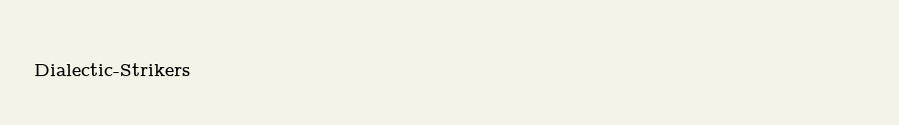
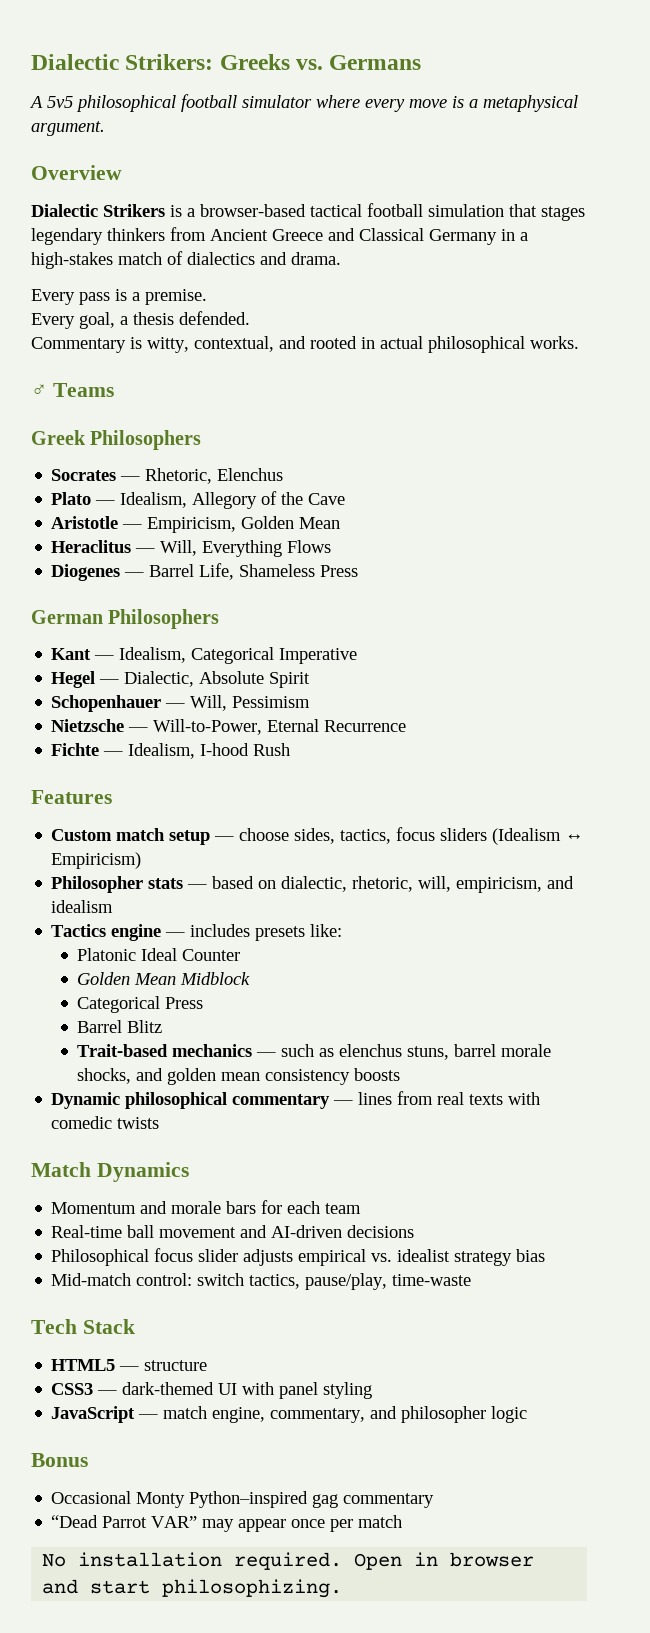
[34,63,191,77] Dialectic-Strikers -> [31,54,422,70] [29,94,578,112] [31,121,105,136] [31,165,122,180] [31,203,585,221] [31,227,528,245] [31,251,341,269] [31,289,207,305] [31,311,250,329] [31,336,579,353] [31,383,114,397] [31,430,202,450] [51,468,284,484] [51,491,346,509] [51,516,341,533] [51,540,332,557] [51,563,359,581] [31,609,220,629] [51,647,358,664] [51,671,311,688] [51,695,311,712] [51,719,407,735] [51,743,291,759] [31,790,112,804] [51,827,585,845] [51,852,142,869] [51,876,575,893] [51,900,114,913] [51,924,343,941] [77,948,241,961] [77,972,251,985] [77,996,204,1013] [77,1020,163,1033] [77,1044,552,1060] [77,1068,401,1085] [51,1091,541,1109] [51,1116,160,1129] [31,1162,189,1182] [51,1200,362,1214] [51,1225,415,1238] [51,1248,546,1266] [51,1273,472,1290] [31,1319,135,1334] [51,1359,208,1371] [51,1382,373,1399] [51,1406,528,1423] [31,1453,88,1467] [51,1491,435,1508] [51,1515,403,1532] [42,1552,535,1570] [42,1579,343,1598] Dialectic Strikers: Greeks vs. Germans // A 5v5 philosophical football simulator where every move is a metaphysical argument. // Overview // Dialectic Strikers is a browser-based tactical football simulation that stages legendary thinkers from Ancient Greece and Classical Germany in a high-stakes match of dialectics and drama. // Every pass is a premise. // Every goal, a thesis defended. // Commentary is witty, contextual, and rooted in actual philosophical works. // ♂ Teams // Greek Philosophers // Socrates — Rhetoric, Elenchus // Plato — Idealism, Allegory of the Cave // Aristotle — Empiricism, Golden Mean // Heraclitus — Will, Everything Flows // Diogenes — Barrel Life, Shameless Press // German Philosophers // Kant — Idealism, Categorical Imperative // Hegel — Dialectic, Absolute Spirit // Schopenhauer — Will, Pessimism // Nietzsche — Will-to-Power, Eternal Recurrence // Fichte — Idealism, I-hood Rush // Features // Custom match setup — choose sides, tactics, focus sliders (Idealism ↔ Empiricism) // Philosopher stats — based on dialectic, rhetoric, will, empiricism, and idealism // Tactics engine — includes presets like: // Platonic Ideal Counter // Golden Mean Midblock // Categorical Press // Barrel Blitz // Trait-based mechanics — such as elenchus stuns, barrel morale shocks, and golden mean consistency boosts // Dynamic philosophical commentary — lines from real texts with comedic twists // Match Dynamics // Momentum and morale bars for each team // Real-time ball movement and AI-driven decisions // Philosophical focus slider adjusts empirical vs. idealist strategy bias // Mid-match control: switch tactics, pause/play, time-waste // Tech Stack // HTML5 — structure // CSS3 — dark-themed UI with panel styling // JavaScript — match engine, commentary, and philosopher logic // Bonus // Occasional Monty Python–inspired gag commentary // “Dead Parrot VAR” may appear once per match // No installation required. Open in browser and start philosophizing.

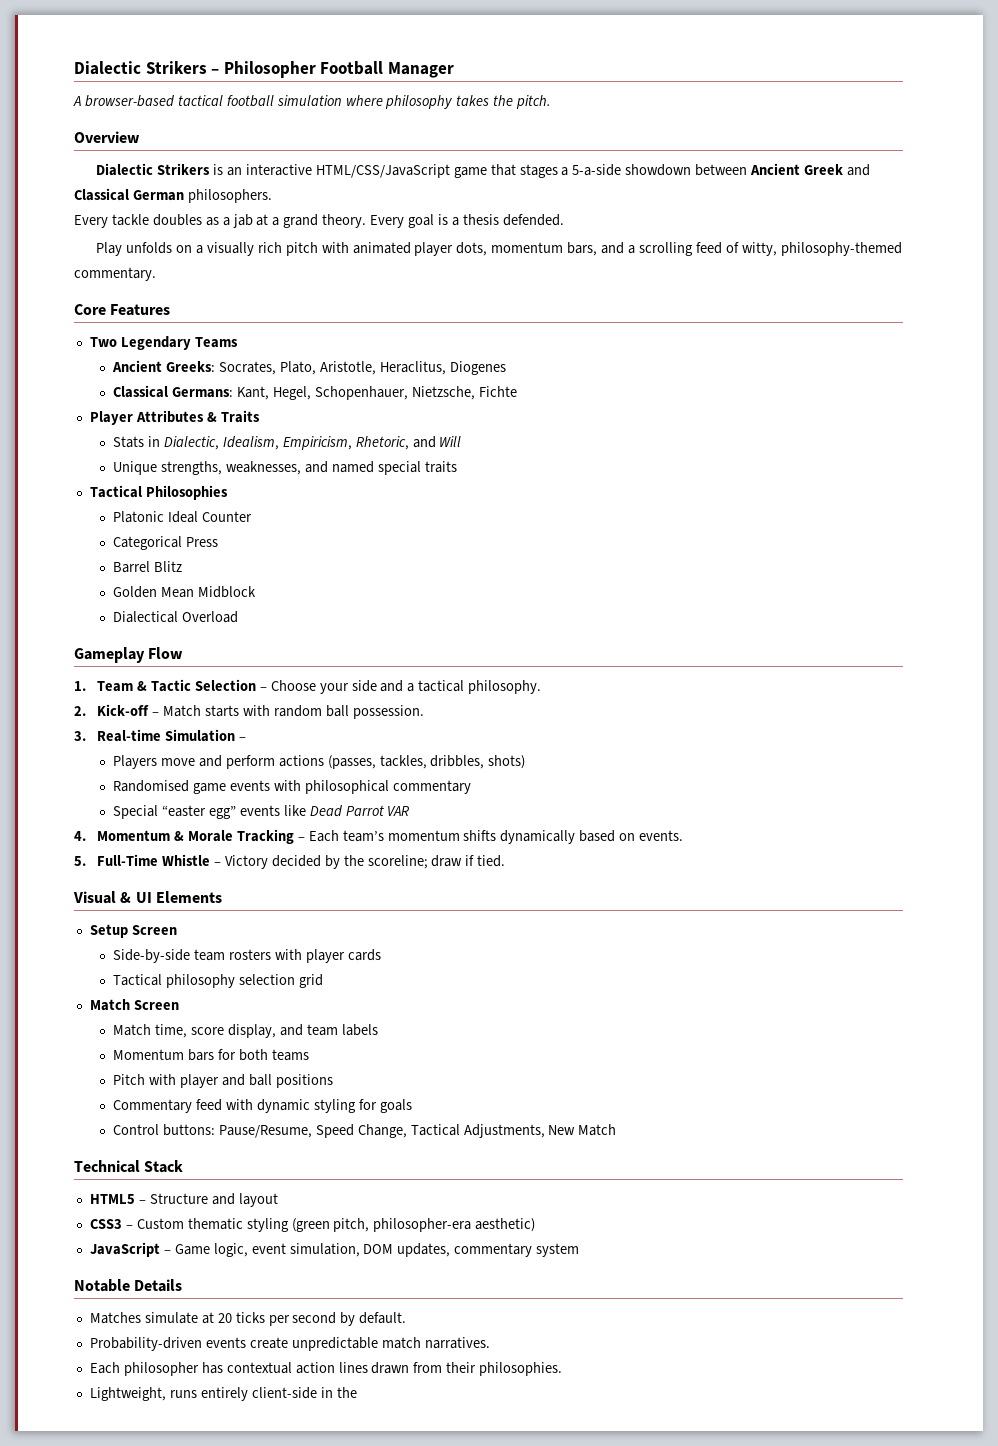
[31,54,422,70] [29,94,578,112] [31,121,105,136] [31,165,122,180] [31,203,585,221] [31,227,528,245] [31,251,341,269] [31,289,207,305] [31,311,250,329] [31,336,579,353] [31,383,114,397] [31,430,202,450] [51,468,284,484] [51,491,346,509] [51,516,341,533] [51,540,332,557] [51,563,359,581] [31,609,220,629] [51,647,358,664] [51,671,311,688] [51,695,311,712] [51,719,407,735] [51,743,291,759] [31,790,112,804] [51,827,585,845] [51,852,142,869] [51,876,575,893] [51,900,114,913] [51,924,343,941] Dialectic Strikers: Greeks vs. Germans // A 5v5 philosophical football simulator where every move is a metaphysical argument. // Overview // Dialectic Strikers is a browser-based tactical football simulation that stages legendary thinkers from Ancient Greece and Classical Germany in a high-stakes match of dialectics and drama. // Every pass is a premise. // Every goal, a thesis defended. // Commentary is witty, contextual, and rooted in actual philosophical works. // ♂ Teams // Greek Philosophers // Socrates — Rhetoric, Elenchus // Plato — Idealism, Allegory of the Cave // Aristotle — Empiricism, Golden Mean // Heraclitus — Will, Everything Flows // Diogenes — Barrel Life, Shameless Press // German Philosophers // Kant — Idealism, Categorical Imperative // Hegel — Dialectic, Absolute Spirit // Schopenhauer — Will, Pessimism // Nietzsche — Will-to-Power, Eternal Recurrence // Fichte — Idealism, I-hood Rush // Features // Custom match setup — choose sides, tactics, focus sliders (Idealism ↔ Empiricism) // Philosopher stats — based on dialectic, rhetoric, will, empiricism, and idealism // Tactics engine — includes presets like: -> [74,61,454,78] [73,95,552,109] [74,131,140,143] [96,163,870,178] [74,188,272,203] [74,214,564,228] [96,242,902,256] [74,267,156,281] [74,304,171,316] [89,336,238,350] [112,360,506,375] [113,385,517,400] [89,410,260,425] [113,436,462,450] [113,461,457,475] [89,485,228,500] Dialectic Strikers – Philosopher Football Manager // A browser-based tactical football simulation where philosophy takes the pitch. // Overview // Dialectic Strikers is an interactive HTML/CSS/JavaScript game that stages a 5‑a‑side showdown between Ancient Greek and Classical German philosophers. // Every tackle doubles as a jab at a grand theory. Every goal is a thesis defended. // Play unfolds on a visually rich pitch with animated player dots, momentum bars, and a scrolling feed of witty, philosophy‑themed commentary. // Core Features // Two Legendary Teams // Ancient Greeks: Socrates, Plato, Aristotle, Heraclitus, Diogenes // Classical Germans: Kant, Hegel, Schopenhauer, Nietzsche, Fichte // Player Attributes & Traits // Stats in Dialectic, Idealism, Empiricism, Rhetoric, and Will // Unique strengths, weaknesses, and named special traits // Tactical Philosophies
[77,972,251,985] // Golden Mean Midblock -> (252, 516) none
[77,1044,552,1060] [77,1068,401,1085] [51,1091,541,1109] [51,1116,160,1129] [31,1162,189,1182] [51,1200,362,1214] [51,1225,415,1238] [51,1248,546,1266] [51,1273,472,1290] [31,1319,135,1334] [51,1359,208,1371] [51,1382,373,1399] [51,1406,528,1423] [31,1453,88,1467] [51,1491,435,1508] [51,1515,403,1532] [42,1552,535,1570] [42,1579,343,1598] Trait-based mechanics — such as elenchus stuns, barrel morale shocks, and golden mean consistency boosts // Dynamic philosophical commentary — lines from real texts with comedic twists // Match Dynamics // Momentum and morale bars for each team // Real-time ball movement and AI-driven decisions // Philosophical focus slider adjusts empirical vs. idealist strategy bias // Mid-match control: switch tactics, pause/play, time-waste // Tech Stack // HTML5 — structure // CSS3 — dark-themed UI with panel styling // JavaScript — match engine, commentary, and philosopher logic // Bonus // Occasional Monty Python–inspired gag commentary // “Dead Parrot VAR” may appear once per match // No installation required. Open in browser and start philosophizing. -> [113,586,256,598] [113,611,238,623] [74,647,184,663] [74,679,542,694] [74,704,424,719] [74,729,246,742] [113,755,526,769] [113,780,471,794] [113,805,410,819] [74,829,684,844] [74,854,506,869] [73,891,222,904] [89,924,177,938] [113,949,381,963] [113,974,323,988] [89,999,179,1011] [113,1024,378,1038] [113,1049,309,1061] [113,1074,333,1088] [113,1099,412,1113] [113,1124,617,1138] [74,1160,184,1173] [89,1193,278,1207] [89,1218,536,1232] [89,1242,580,1257] [74,1279,183,1292] [89,1312,407,1326] [89,1337,490,1351] [89,1362,563,1376] [89,1387,357,1401] Golden Mean Midblock // Dialectical Overload // Gameplay Flow // 1. Team & Tactic Selection – Choose your side and a tactical philosophy. // 2. Kick‑off – Match starts with random ball possession. // 3. Real‑time Simulation – // Players move and perform actions (passes, tackles, dribbles, shots) // Randomised game events with philosophical commentary // Special “easter egg” events like Dead Parrot VAR // 4. Momentum & Morale Tracking – Each team’s momentum shifts dynamically based on events. // 5. Full‑Time Whistle – Victory decided by the scoreline; draw if tied. // Visual & UI Elements // Setup Screen // Side-by-side team rosters with player cards // Tactical philosophy selection grid // Match Screen // Match time, score display, and team labels // Momentum bars for both teams // Pitch with player and ball positions // Commentary feed with dynamic styling for goals // Control buttons: Pause/Resume, Speed Change, Tactical Adjustments, New Match // Technical Stack // HTML5 – Structure and layout // CSS3 – Custom thematic styling (green pitch, philosopher‑era aesthetic) // JavaScript – Game logic, event simulation, DOM updates, commentary system // Notable Details // Matches simulate at 20 ticks per second by default. // Probability‑driven events create unpredictable match narratives. // Each philosopher has contextual action lines drawn from their philosophies. // Lightweight, runs entirely client‑side in the

